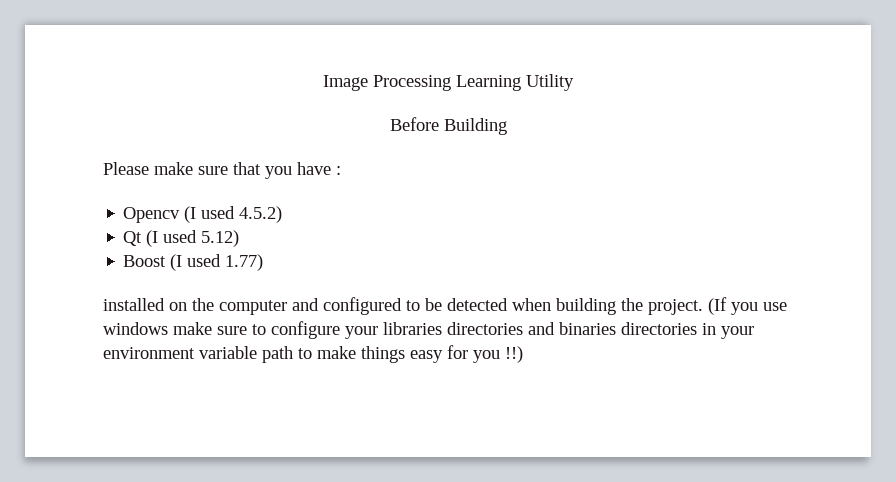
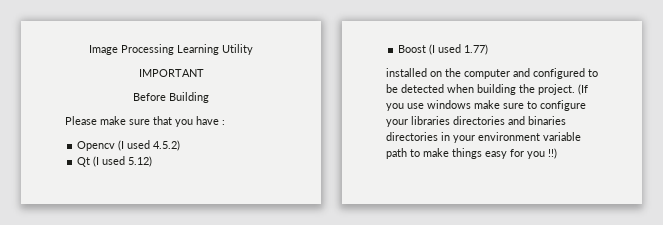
(574, 82) none -> [138,69,204,77] // IMPORTANT

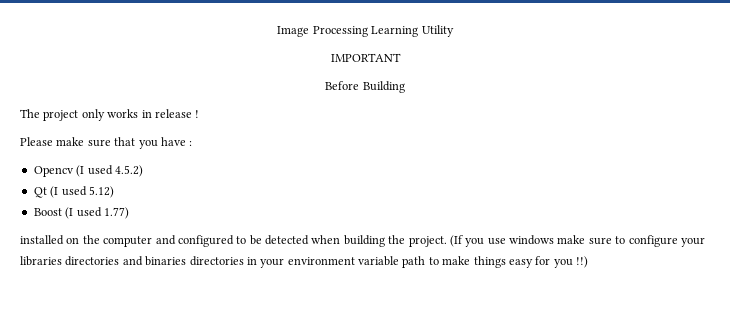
(209, 97) none -> [20,109,200,121] // The project only works in release !

